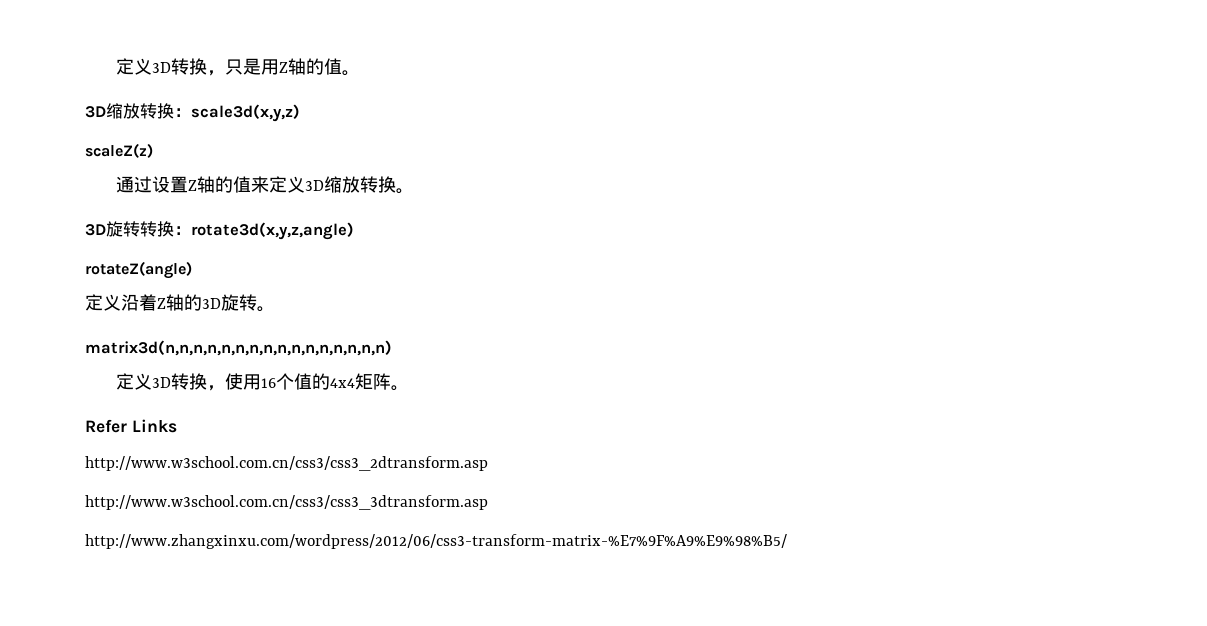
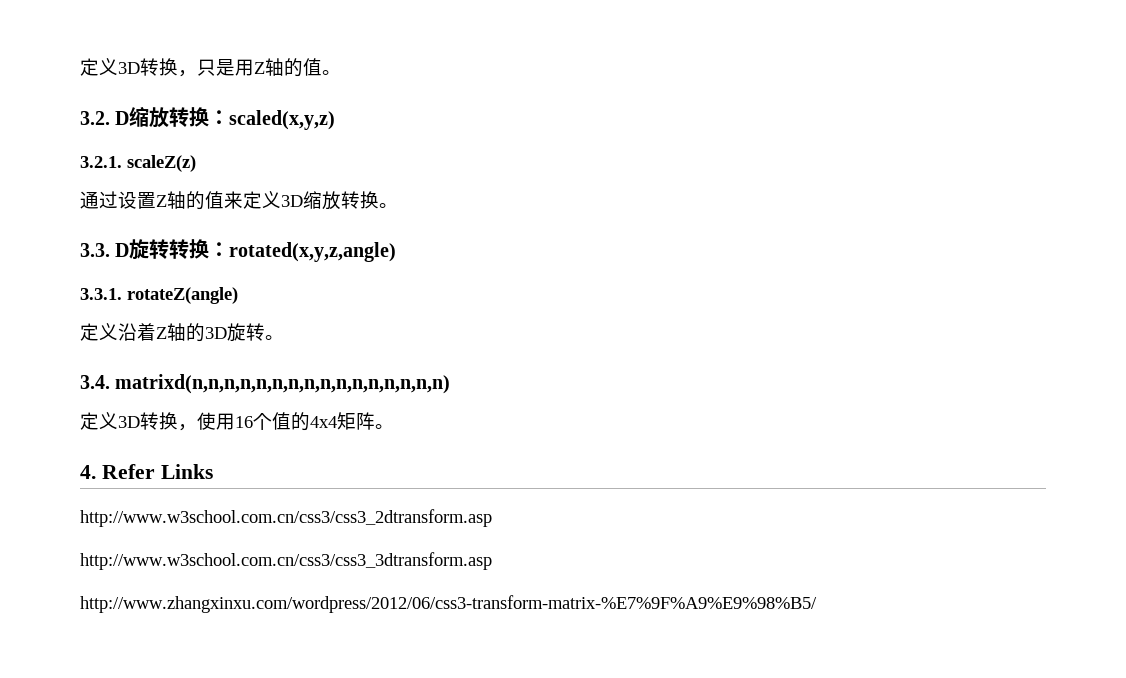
[85,106,106,118] 3D -> [80,111,130,125] 3.2. D
[191,104,300,122] scale3d(x,y,z) // -> [229,110,336,130] [80,156,122,168] scaled(x,y,z) // 3.2.1.
[85,224,106,236] 3D -> [80,243,130,257] 3.3. D
[191,222,354,240] rotate3d(x,y,z,angle) // -> [229,242,397,262] [80,288,122,300] rotated(x,y,z,angle) // 3.3.1.
[85,340,392,356] matrix3d(n,n,n,n,n,n,n,n,n,n,n,n,n,n,n,n) -> [80,374,451,394] 3.4. matrixd(n,n,n,n,n,n,n,n,n,n,n,n,n,n,n,n)
(409, 388) none -> [80,465,96,479] 4.

